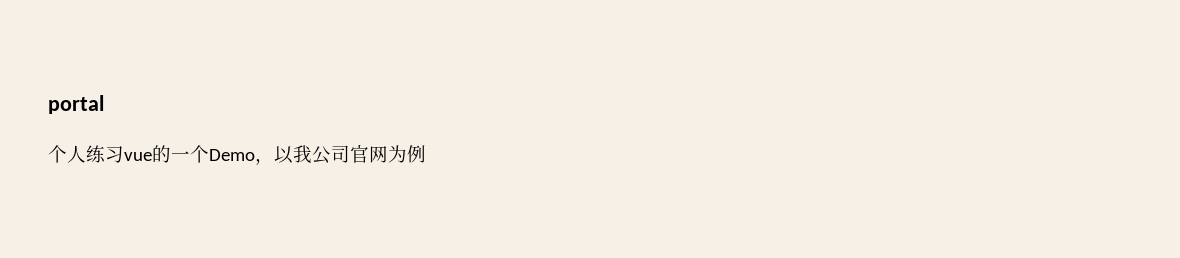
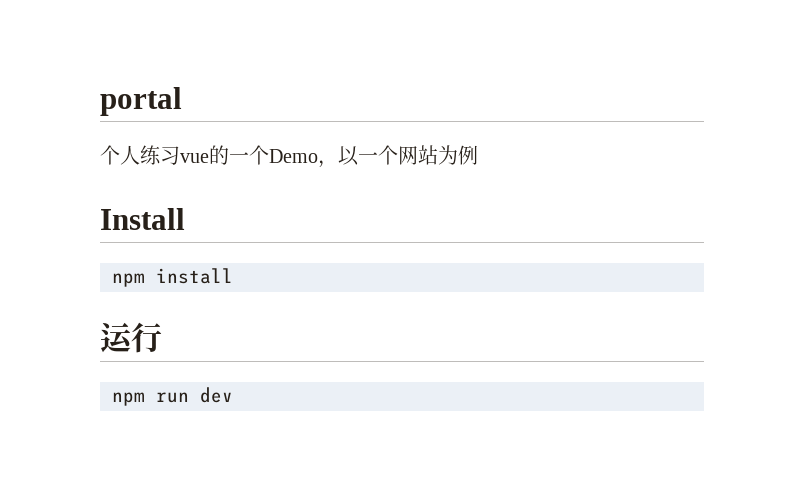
[293,145,388,164] 我公司官网 -> [358,145,438,165] 一个网站
(426, 154) none -> [100,208,185,230] [112,268,233,287] [100,322,162,353] [112,387,233,406] // Install // npm install // 运行 // npm run dev

